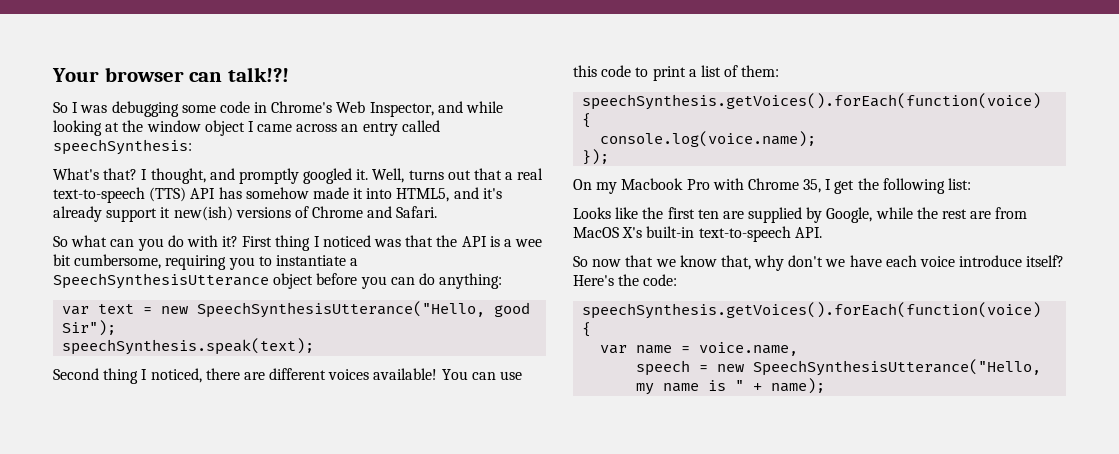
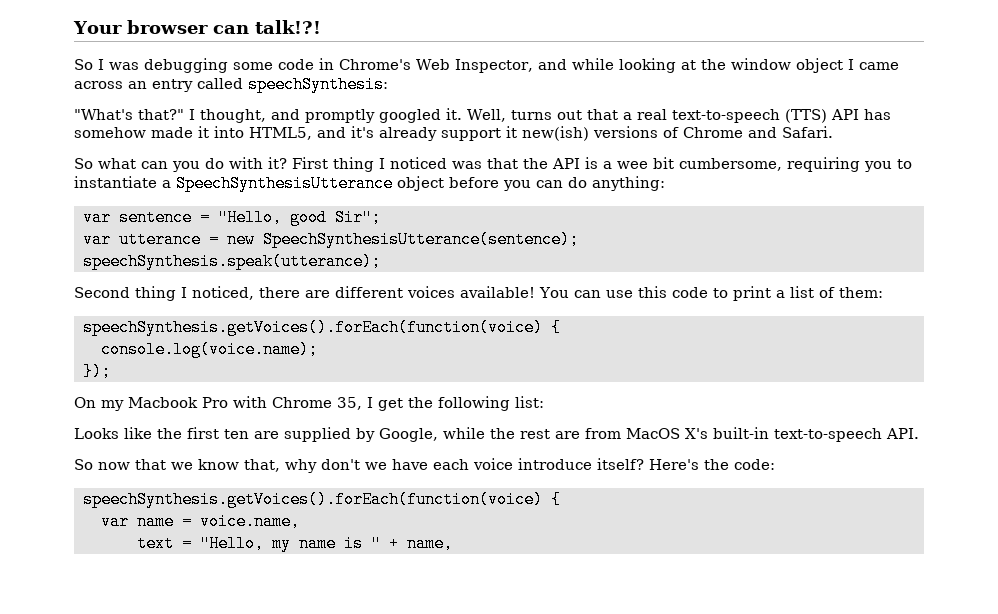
[53,168,138,180] What's that? -> [74,109,184,120] "What's that?"
[98,301,531,318] [62,320,117,336] [62,338,315,355] text = new SpeechSynthesisUtterance("Hello, good Sir"); // speechSynthesis.speak(text); -> [118,209,381,226] [82,231,579,248] [82,253,381,270] sentence = "Hello, good Sir"; // var utterance = new SpeechSynthesisUtterance(sentence); // speechSynthesis.speak(utterance);
[636,359,1042,376] speech = new SpeechSynthesisUtterance("Hello, -> [136,535,264,552] text = "Hello,
[771,378,826,394] name); -> [406,535,453,552] name,

